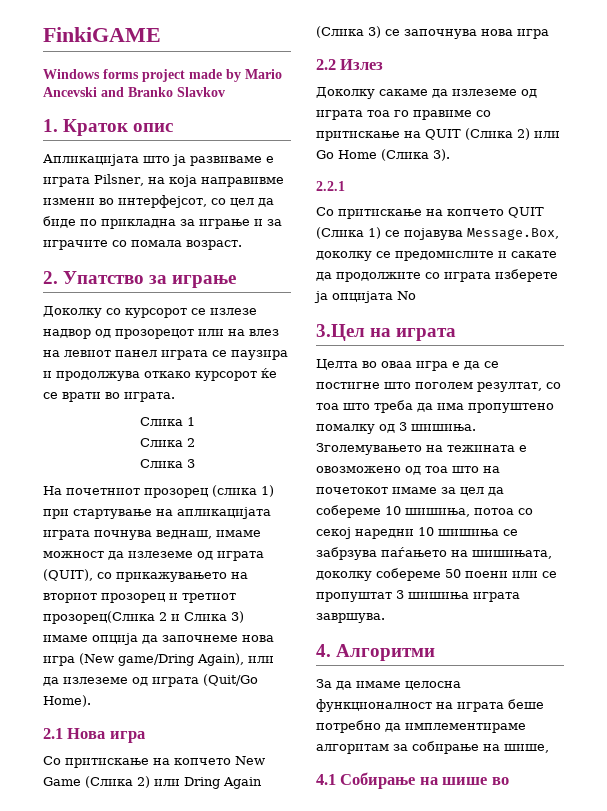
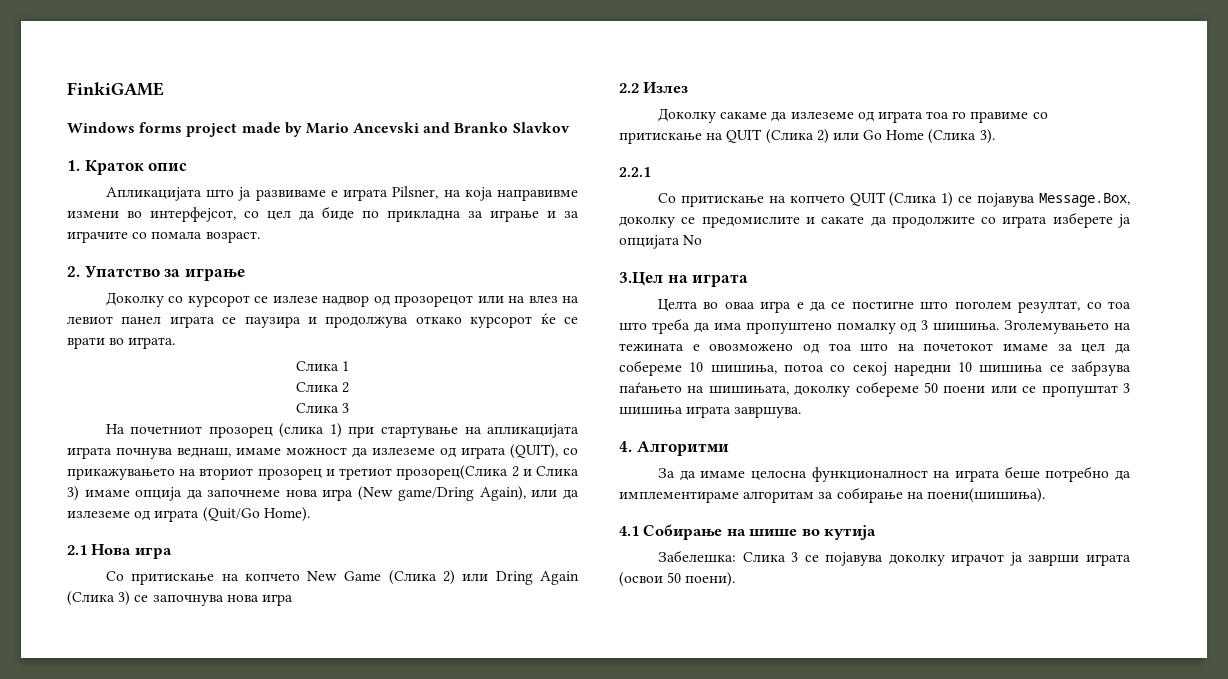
[504,744,549,753] шише, -> [926,488,1045,503] поени(шишиња).
(509, 781) none -> [824,525,877,540] [657,550,1131,566] [619,572,736,587] кутија // Забелешка: Слика 3 се појавува доколку играчот ја заврши играта (освои 50 поени).

